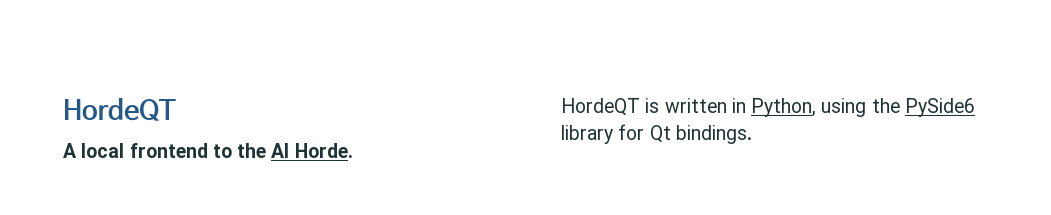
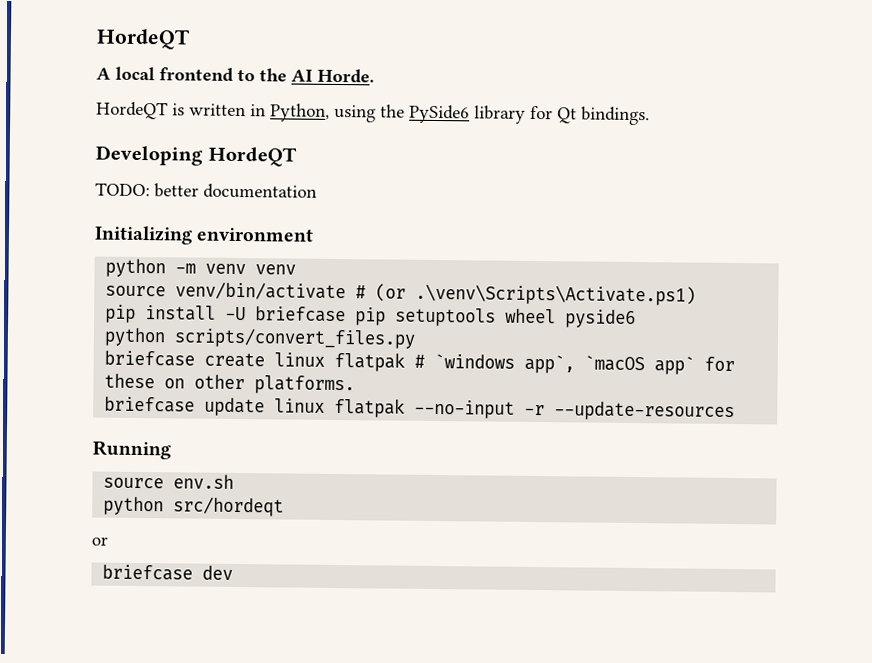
(752, 134) none -> [95,145,297,167] [95,182,317,199] [94,225,315,245] [105,258,297,278] [105,281,697,306] [105,304,637,329] [104,327,417,349] [104,350,736,375] [104,373,356,395] [104,396,736,422] [92,440,171,460] [103,474,235,489] [103,496,285,517] [91,536,108,546] [102,564,234,581] // Developing HordeQT // TODO: better documentation // Initializing environment // python -m venv venv // source venv/bin/activate # (or .\venv\Scripts\Activate.ps1) // pip install -U briefcase pip setuptools wheel pyside6 // python scripts/convert_files.py // briefcase create linux flatpak # `windows app`, `macOS app` for these on other platforms. // briefcase update linux flatpak --no-input -r --update-resources // Running // source env.sh // python src/hordeqt // or // briefcase dev

